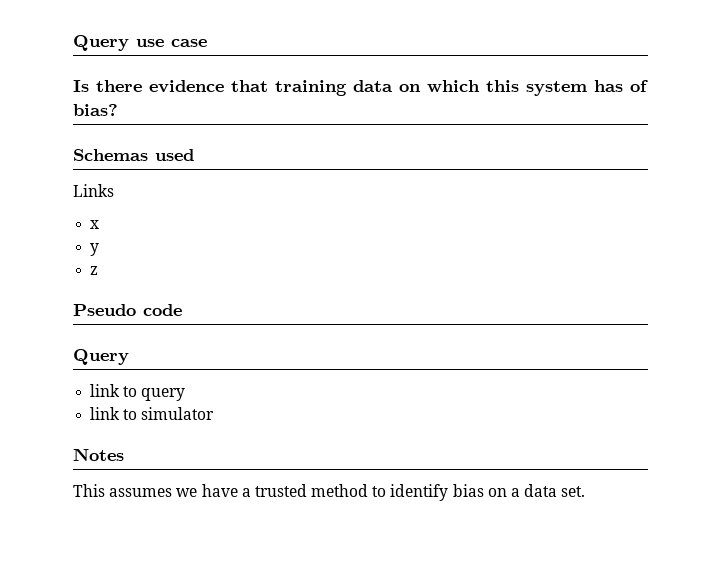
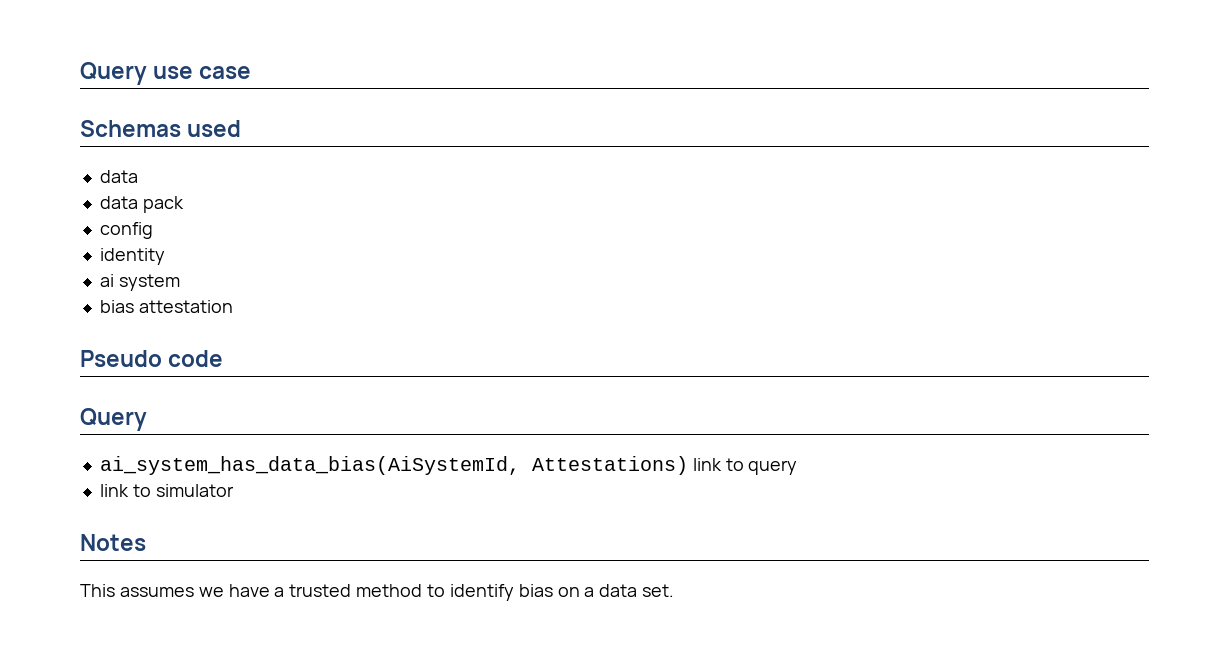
[73,80,648,96] [73,104,118,116] [73,149,194,161] [73,184,114,197] [90,220,100,229] [90,243,100,256] [90,266,99,275] Is there evidence that training data on which this system has of bias? // Schemas used // Links // x // y // z -> [80,120,242,137] [99,170,138,183] [99,196,184,213] [99,222,153,239] [99,248,165,265] [99,274,180,291] [99,300,233,313] Schemas used // data // data pack // config // identity // ai system // bias attestation
(129, 357) none -> [99,456,688,475] ai_system_has_data_bias(AiSystemId, Attestations)

